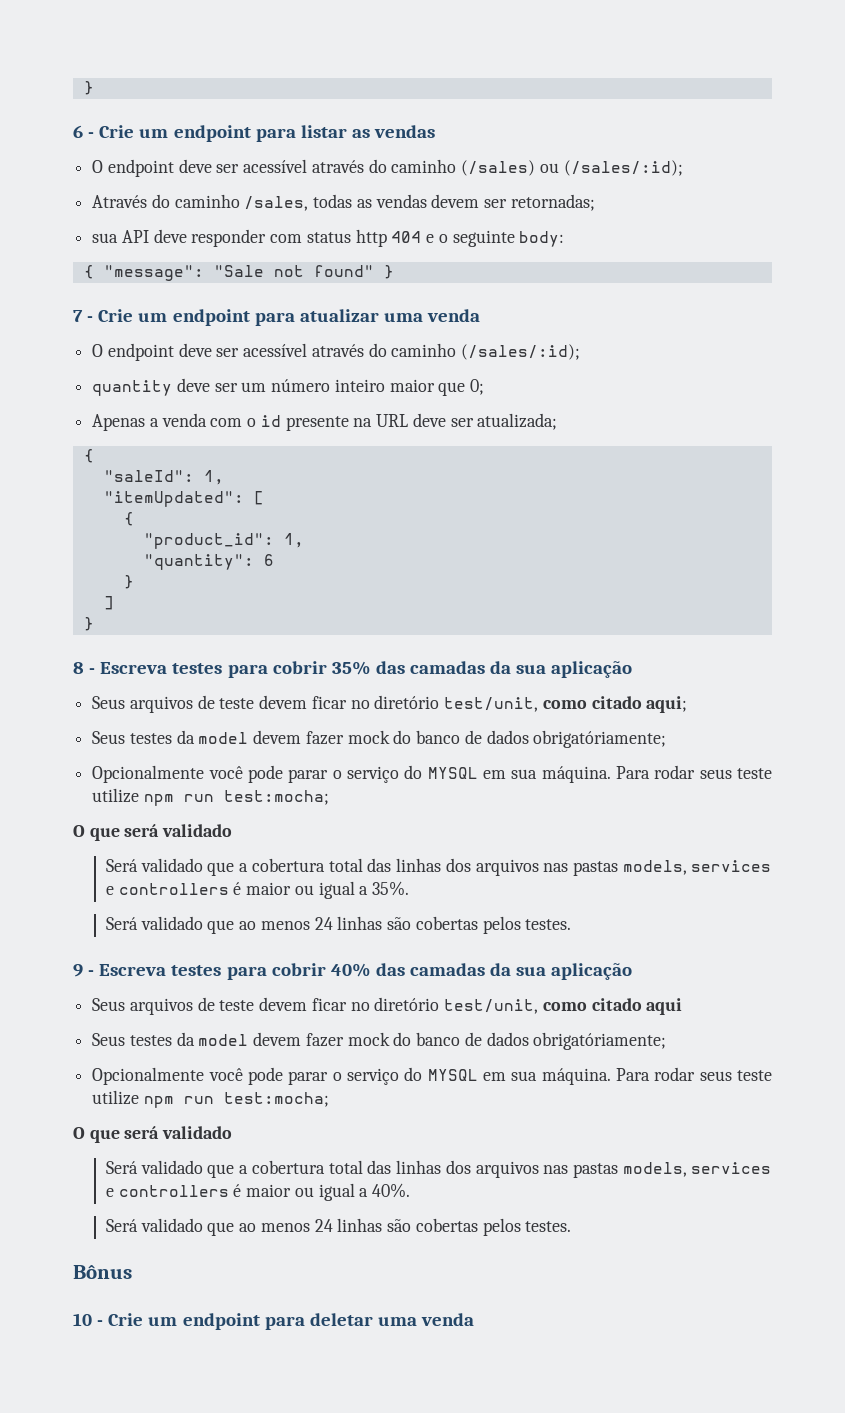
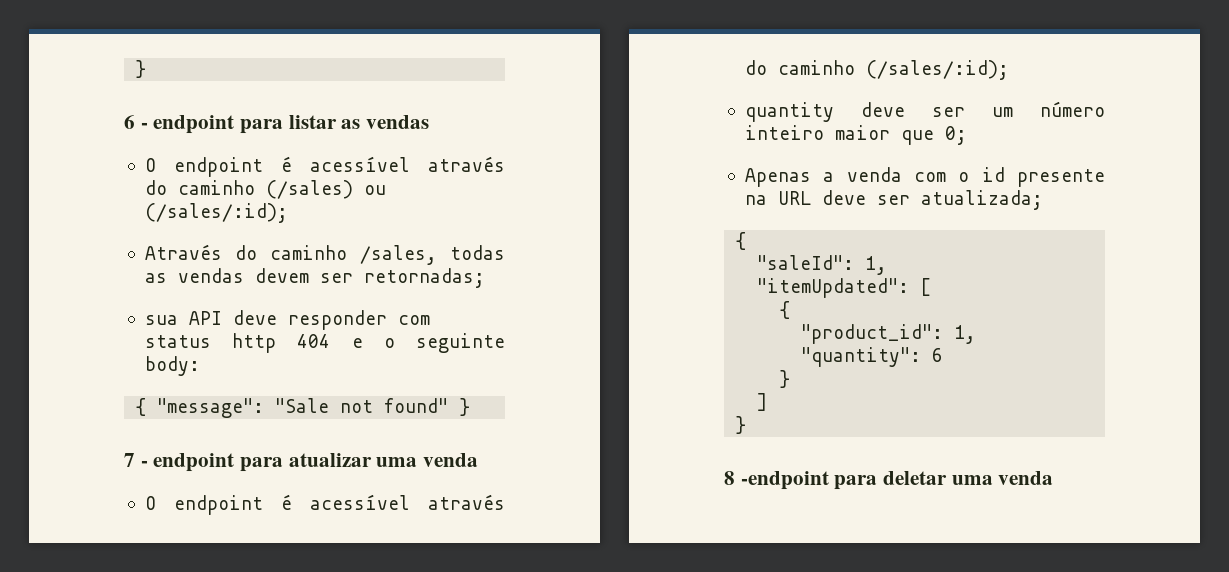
[99,125,169,138] Crie um -> (148, 125) none
[178,159,240,173] deve ser -> [280,156,292,172] é
[98,309,168,322] Crie um -> (148, 463) none
[178,343,240,357] deve ser -> [280,494,292,510] é
[89,661,633,678] [92,695,688,713] [92,730,667,748] [92,765,772,783] [92,788,329,806] [73,824,233,841] [105,858,772,876] [105,881,410,899] [105,916,572,934] [73,963,633,980] [92,997,683,1015] [92,1032,667,1050] [92,1067,772,1085] [92,1090,329,1108] [73,1126,233,1143] [105,1160,772,1178] [105,1183,411,1201] [105,1218,572,1236] [73,1265,132,1279] [73,1313,260,1330] - Escreva testes para cobrir 35% das camadas da sua aplicação // Seus arquivos de teste devem ficar no diretório test/unit, como citado aqui; // Seus testes da model devem fazer mock do banco de dados obrigatóriamente; // Opcionalmente você pode parar o serviço do MYSQL em sua máquina. Para rodar seus teste utilize npm run test:mocha; // O que será validado // Será validado que a cobertura total das linhas dos arquivos nas pastas models, services e controllers é maior ou igual a 35%. // Será validado que ao menos 24 linhas são cobertas pelos testes. // 9 - Escreva testes para cobrir 40% das camadas da sua aplicação // Seus arquivos de teste devem ficar no diretório test/unit, como citado aqui // Seus testes da model devem fazer mock do banco de dados obrigatóriamente; // Opcionalmente você pode parar o serviço do MYSQL em sua máquina. Para rodar seus teste utilize npm run test:mocha; // O que será validado // Será validado que a cobertura total das linhas dos arquivos nas pastas models, services e controllers é maior ou igual a 40%. // Será validado que ao menos 24 linhas são cobertas pelos testes. // Bônus // 10 - Crie um endpoint -> [740,471,829,490] -endpoint

